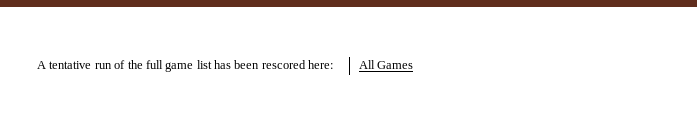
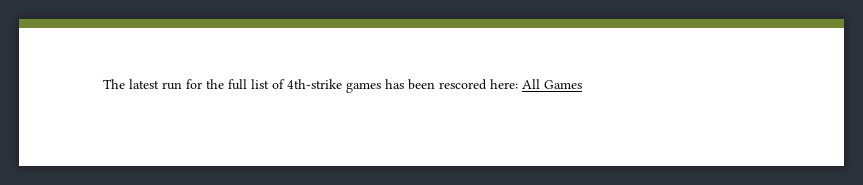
[37,60,212,72] A tentative run of the full game list -> [102,79,381,93] The latest run for the full list of 4th-strike games

